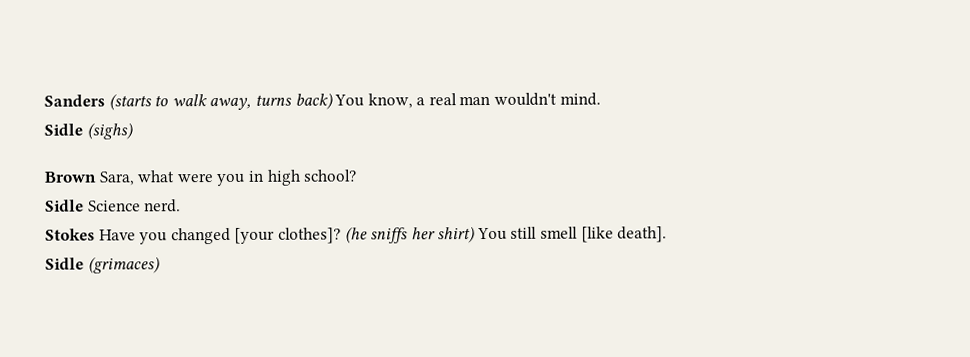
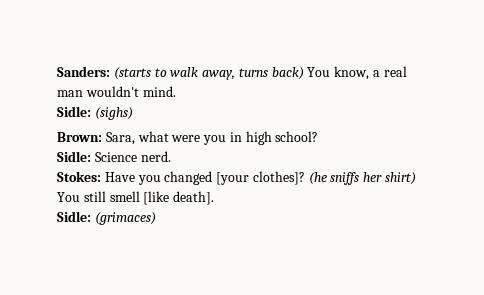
[44,94,105,107] Sanders -> [57,66,110,77] Sanders:
[44,123,83,136] Sidle -> [57,106,91,117] Sidle:
[44,171,97,183] Brown -> [57,132,102,142] Brown:
[45,199,84,212] Sidle -> [57,151,91,162] Sidle:
[45,228,95,241] Stokes -> [57,171,101,182] Stokes:
[45,257,84,270] Sidle -> [57,211,91,222] Sidle:

